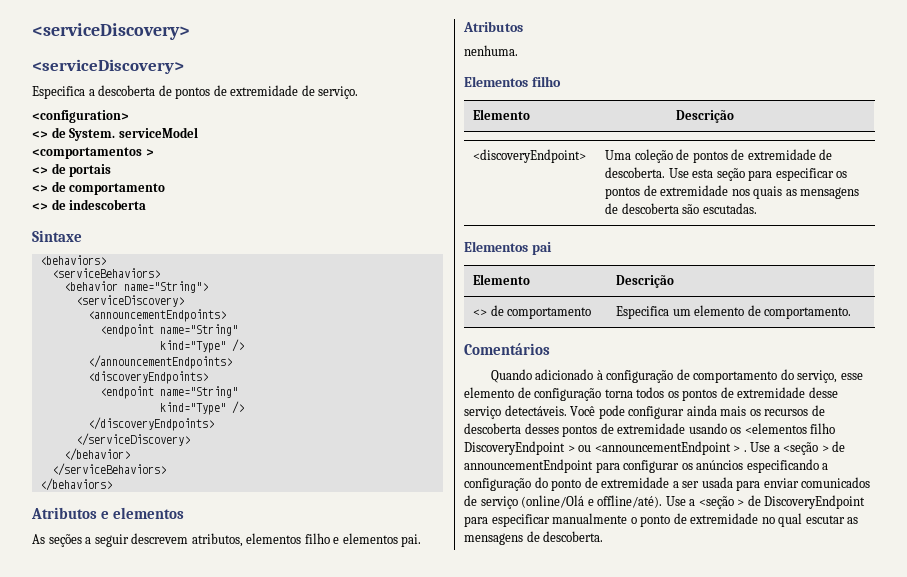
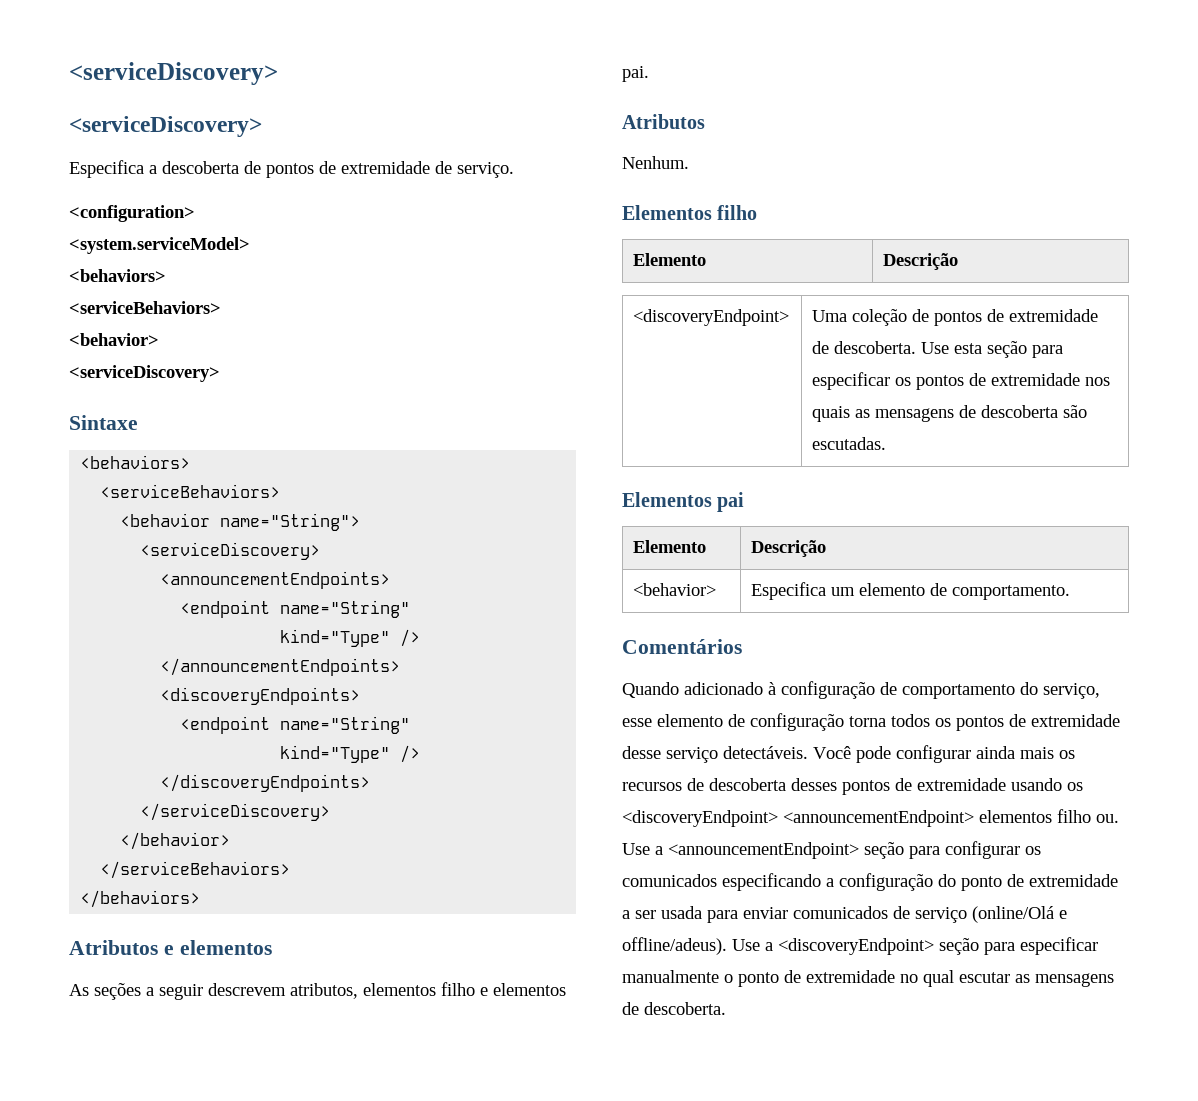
[32,127,198,141] [32,147,154,159] [32,163,112,177] [32,181,166,195] [32,199,147,210] <> de System. serviceModel // <comportamentos > // <> de portais // <> de comportamento // <> de indescoberta -> [69,237,250,254] [69,269,166,282] [69,301,221,314] [69,333,159,346] [69,365,220,382] <system.serviceModel> // <behaviors> // <serviceBehaviors> // <behavior> // <serviceDiscovery>
[464,45,518,56] nenhuma. -> [622,156,689,169] Nenhum.
[473,305,592,319] <> de comportamento -> [633,583,717,596] <behavior>
[744,423,836,434] [464,441,846,455] [464,459,593,473] <elementos filho DiscoveryEndpoint > ou <announcementEndpoint > . Use a <seção > de announcementEndpoint -> [622,809,1119,827] [622,842,904,859] <discoveryEndpoint> <announcementEndpoint> elementos filho ou. Use a <announcementEndpoint> seção
[696,460,744,470] anúncios -> [622,874,717,887] comunicados
[597,495,866,509] offline/até). Use a <seção > de DiscoveryEndpoint -> [622,937,979,955] offline/adeus). Use a <discoveryEndpoint> seção

